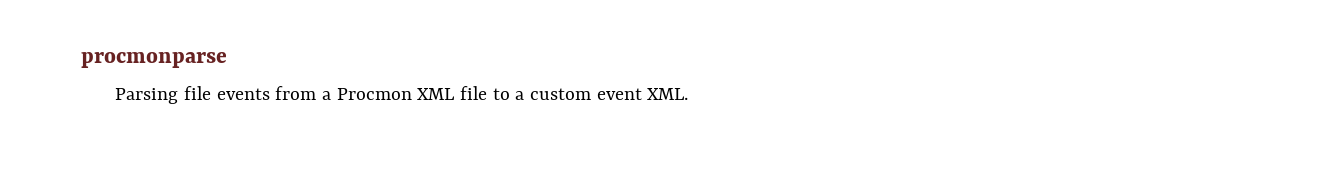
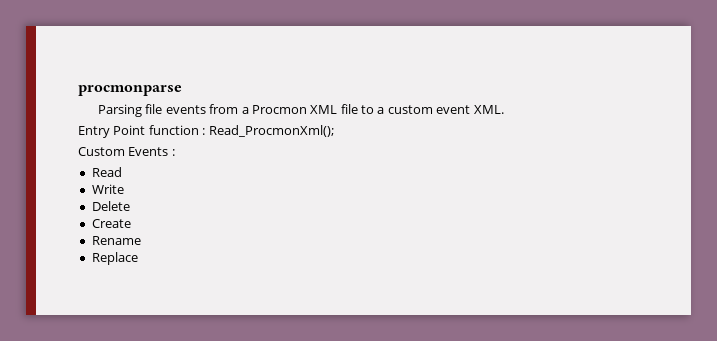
(689, 94) none -> [78,125,334,138] [78,147,175,156] [91,167,122,177] [91,184,124,194] [91,201,130,211] [91,219,131,228] [91,236,141,245] [91,252,138,265] // Entry Point function : Read_ProcmonXml(); // Custom Events : // Read // Write // Delete // Create // Rename // Replace

